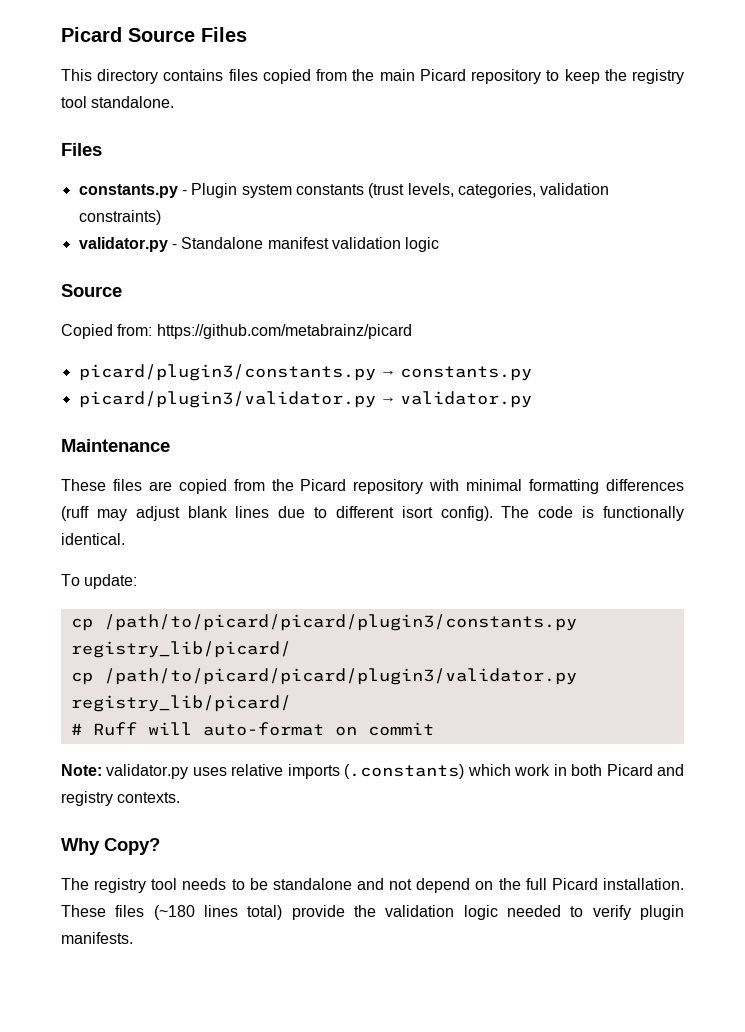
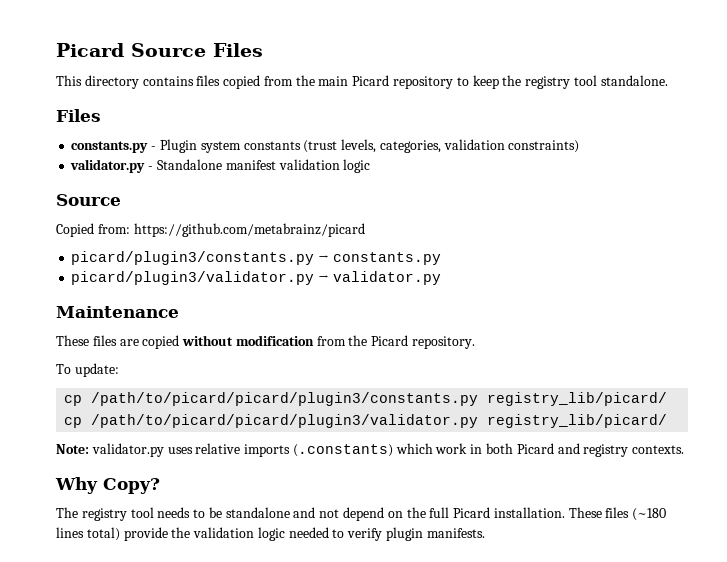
(227, 486) none -> [182,335,314,346] without modification
[353,479,685,494] [61,506,684,521] [61,533,125,545] repository with minimal formatting differences (ruff may adjust blank lines due to different isort config). The code is functionally identical. -> [412,336,476,349] repository.
[70,722,434,736] // # Ruff will auto-format on commit -> (668, 421) none

